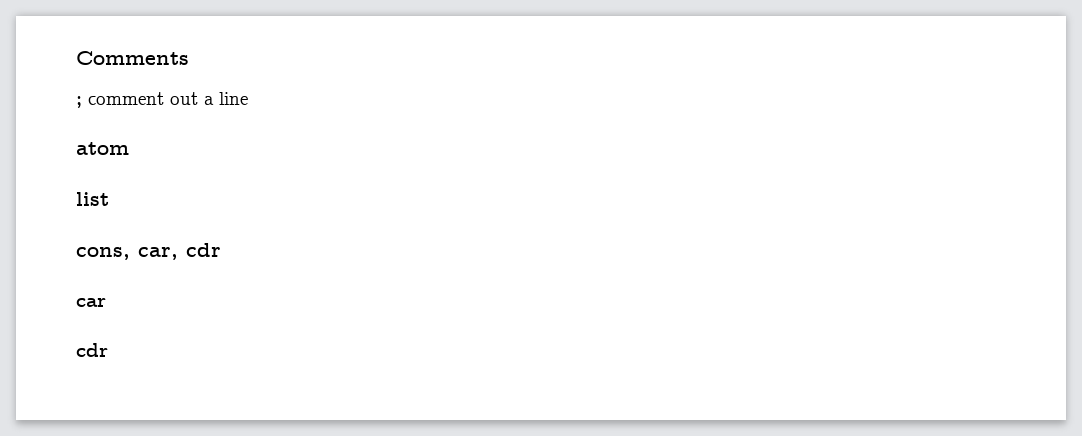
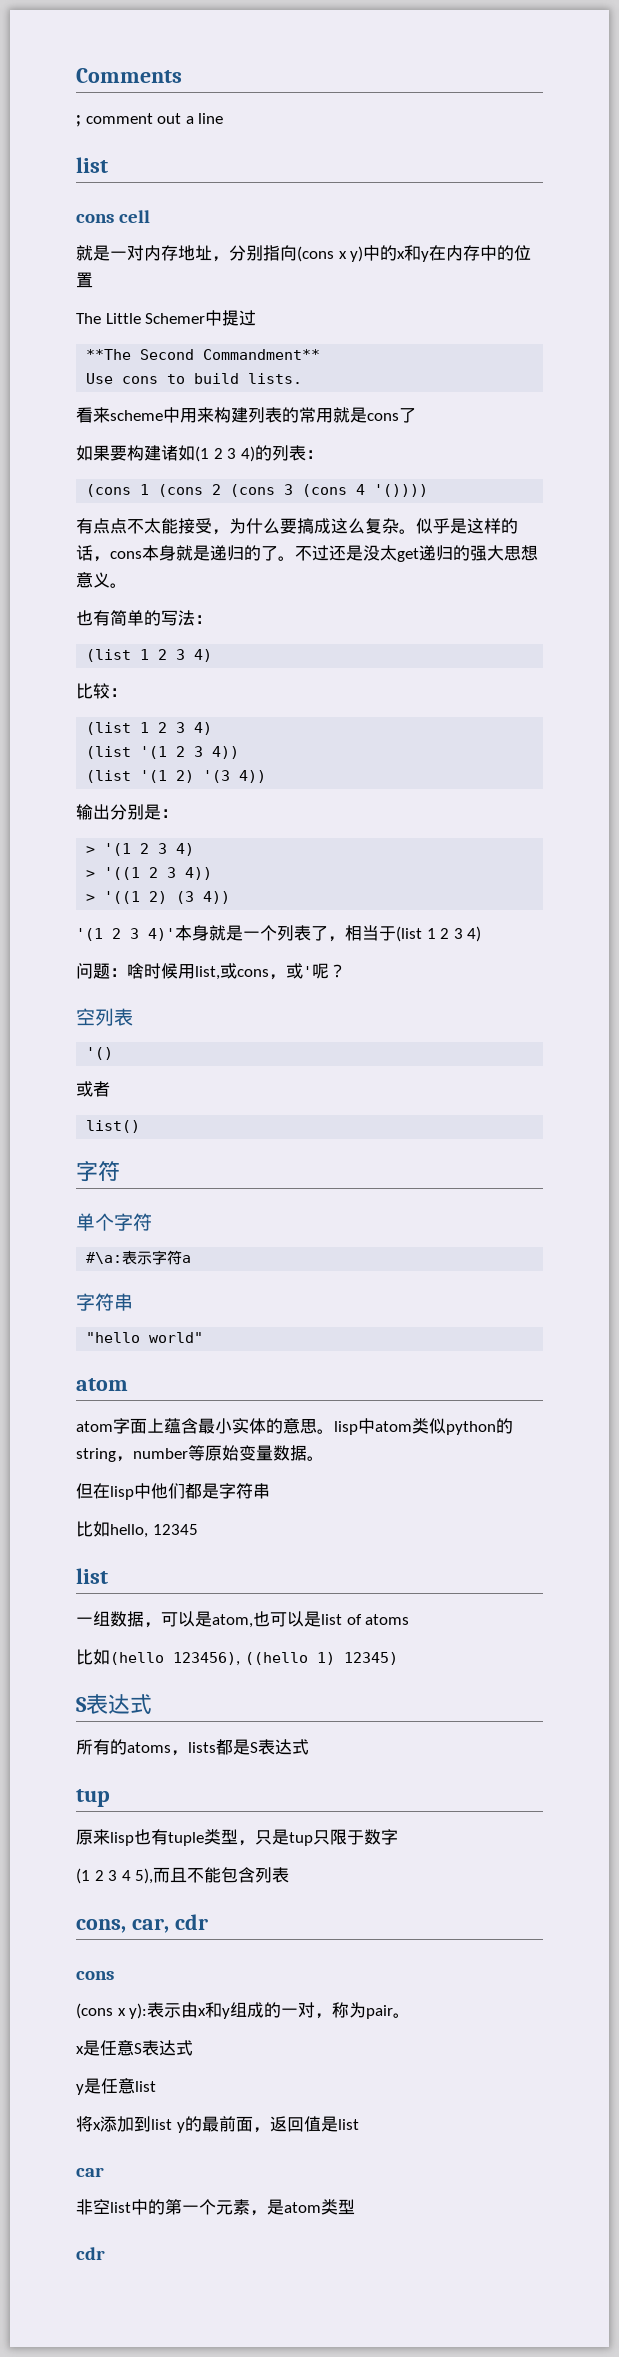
[76,142,129,155] [76,192,109,206] [76,243,221,260] [76,298,106,307] atom // list // cons, car, cdr // car -> [76,157,108,173] [76,210,151,223] [76,245,532,262] [76,272,93,288] [76,310,257,326] [86,349,321,360] [86,373,303,384] [76,407,416,423] [76,445,323,462] [86,484,429,497] [76,518,518,535] [76,545,538,562] [76,572,127,588] [76,610,212,626] [86,649,213,662] [76,683,127,699] [86,722,213,735] [86,746,240,759] [86,770,267,783] [76,804,178,820] [86,843,195,856] [86,867,213,880] [86,891,231,904] [76,925,482,942] [76,963,346,980] [76,1008,133,1026] [86,1047,114,1060] [76,1081,110,1097] [86,1120,141,1133] [76,1161,120,1182] [76,1213,152,1231] [86,1250,192,1265] [76,1293,133,1311] [86,1332,204,1343] [76,1378,128,1391] [76,1418,513,1435] [76,1445,324,1462] [76,1483,270,1500] [76,1521,198,1538] [76,1568,108,1584] [76,1611,410,1628] [76,1649,398,1666] [76,1694,152,1714] [76,1739,309,1756] [76,1789,110,1807] [76,1829,398,1846] [76,1867,290,1884] [76,1914,208,1933] [76,1971,114,1980] [76,2002,411,2019] [76,2040,193,2056] [76,2078,156,2095] [76,2116,359,2133] [76,2167,104,2177] [76,2199,355,2216] list // cons cell // 就是一对内存地址，分别指向(cons x y)中的x和y在内存中的位置 // The Little Schemer中提过 // **The Second Commandment** // Use cons to build lists. // 看来scheme中用来构建列表的常用就是cons了 // 如果要构建诸如(1 2 3 4)的列表： // (cons 1 (cons 2 (cons 3 (cons 4 '()))) // 有点点不太能接受，为什么要搞成这么复杂。似乎是这样的话，cons本身就是递归的了。不过还是没太get递归的强大思想意义。 // 也有简单的写法： // (list 1 2 3 4) // 比较： // (list 1 2 3 4) // (list '(1 2 3 4)) // (list '(1 2) '(3 4)) // 输出分别是： // > '(1 2 3 4) // > '((1 2 3 4)) // > '((1 2) (3 4)) // '(1 2 3 4)'本身就是一个列表了，相当于(list 1 2 3 4) // 问题：啥时候用list,或cons，或'呢？ // 空列表 // '() // 或者 // list() // 字符 // 单个字符 // #\a:表示字符a // 字符串 // "hello world" // atom // atom字面上蕴含最小实体的意思。lisp中atom类似python的string，number等原始变量数据。 // 但在lisp中他们都是字符串 // 比如hello, 12345 // list // 一组数据，可以是atom,也可以是list of atoms // 比如(hello 123456), ((hello 1) 12345) // S表达式 // 所有的atoms，lists都是S表达式 // tup // 原来lisp也有tuple类型，只是tup只限于数字 // (1 2 3 4 5),而且不能包含列表 // cons, car, cdr // cons // (cons x y):表示由x和y组成的一对，称为pair。 // x是任意S表达式 // y是任意list // 将x添加到list y的最前面，返回值是list // car // 非空list中的第一个元素，是atom类型

